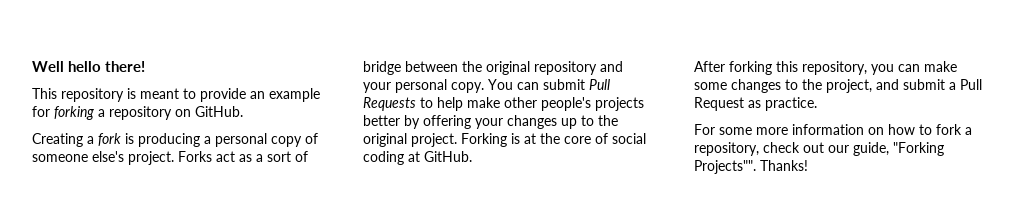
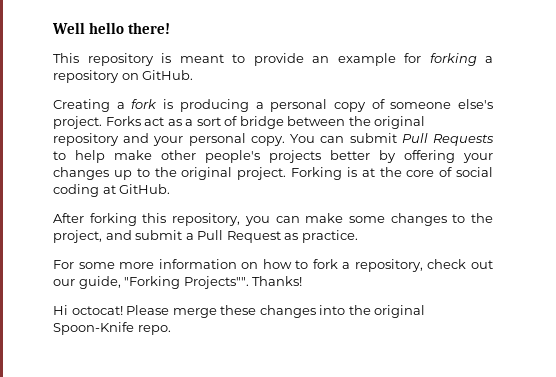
(808, 165) none -> [53,305,426,318] [53,322,171,335] // Hi octocat! Please merge these changes into the original Spoon-Knife repo.

